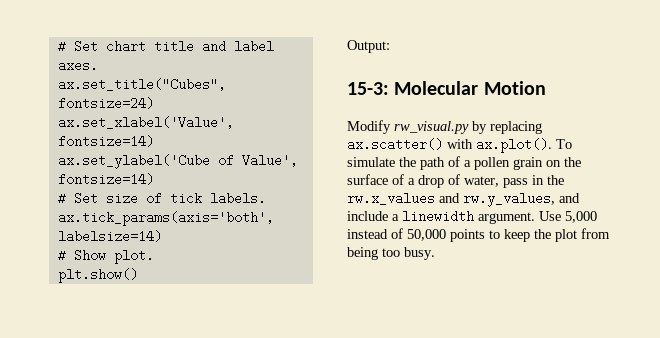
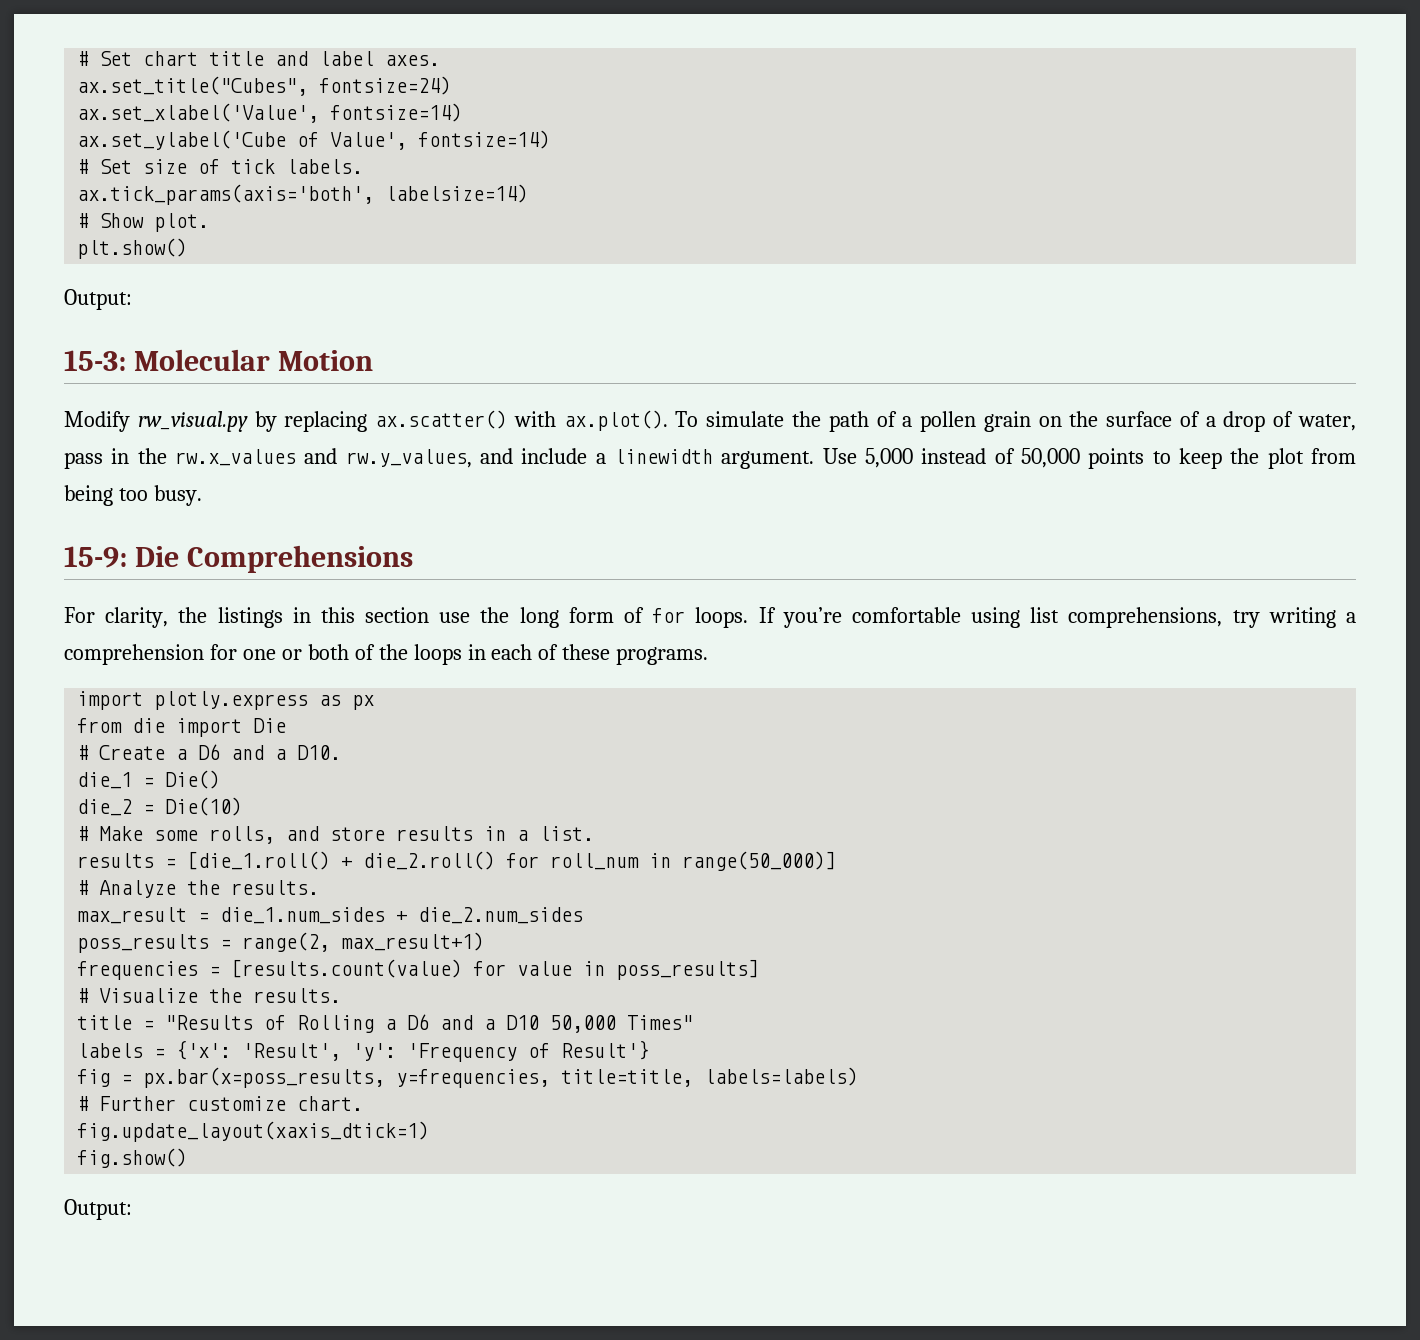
(435, 253) none -> [64,545,413,573] [64,607,1356,628] [64,644,709,665] [77,691,375,710] [77,718,287,737] [77,744,342,760] [77,770,221,789] [77,797,243,816] [77,826,595,844] [77,851,837,871] [77,880,320,898] [77,907,584,924] [77,932,485,953] [77,959,760,980] [77,988,342,1003] [77,1014,694,1033] [77,1040,650,1062] [77,1067,859,1088] [77,1096,364,1111] [77,1121,430,1142] [77,1148,188,1168] [64,1199,132,1220] // 15-9: Die Comprehensions // For clarity, the listings in this section use the long form of for loops. If you’re comfortable using list comprehensions, try writing a comprehension for one or both of the loops in each of these programs. // import plotly.express as px // from die import Die // # Create a D6 and a D10. // die_1 = Die() // die_2 = Die(10) // # Make some rolls, and store results in a list. // results = [die_1.roll() + die_2.roll() for roll_num in range(50_000)] // # Analyze the results. // max_result = die_1.num_sides + die_2.num_sides // poss_results = range(2, max_result+1) // frequencies = [results.count(value) for value in poss_results] // # Visualize the results. // title = "Results of Rolling a D6 and a D10 50,000 Times" // labels = {'x': 'Result', 'y': 'Frequency of Result'} // fig = px.bar(x=poss_results, y=frequencies, title=title, labels=labels) // # Further customize chart. // fig.update_layout(xaxis_dtick=1) // fig.show() // Output:

